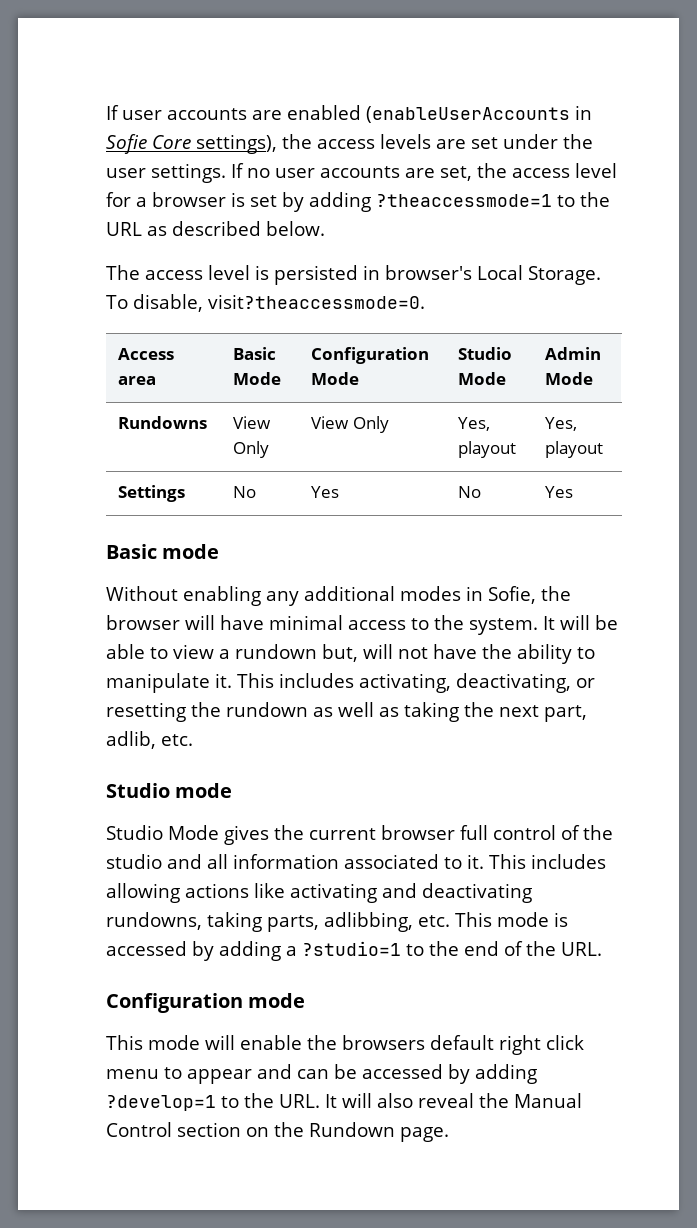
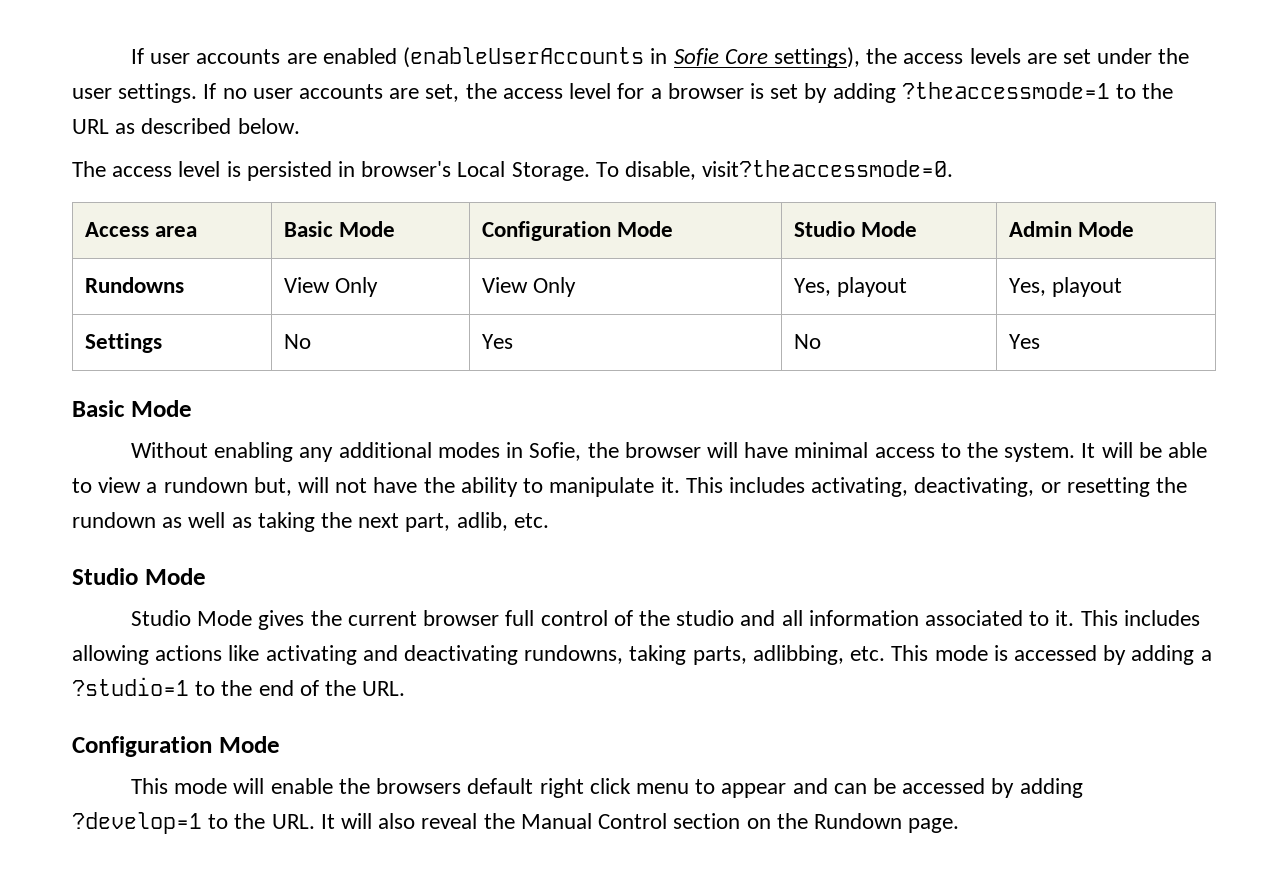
[162,544,220,559] mode -> [130,400,192,417] Mode
[175,783,233,798] mode -> [144,568,206,585] Mode
[248,993,306,1008] mode -> [218,736,280,753] Mode

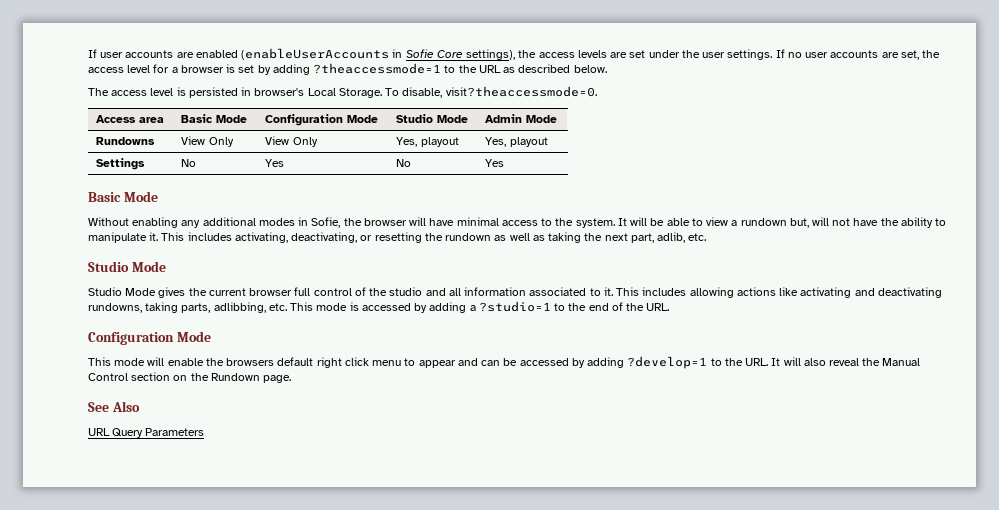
(960, 825) none -> [88,401,140,412] [88,428,205,438] // See Also // URL Query Parameters

